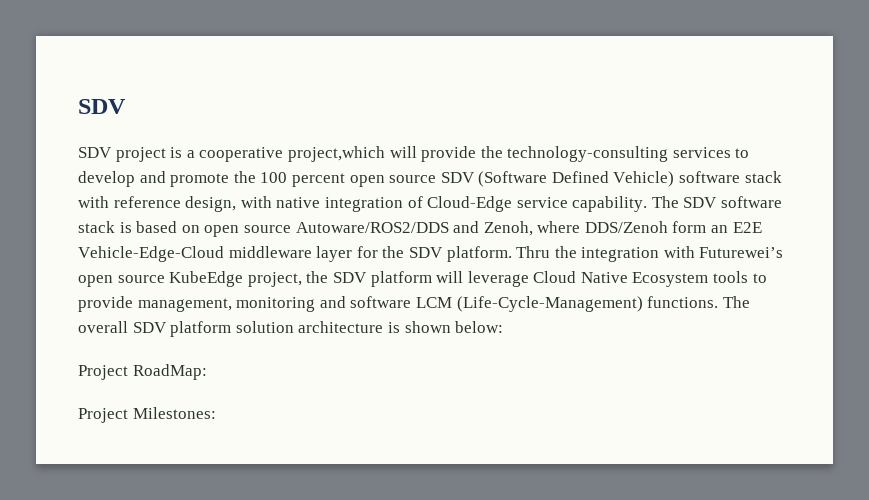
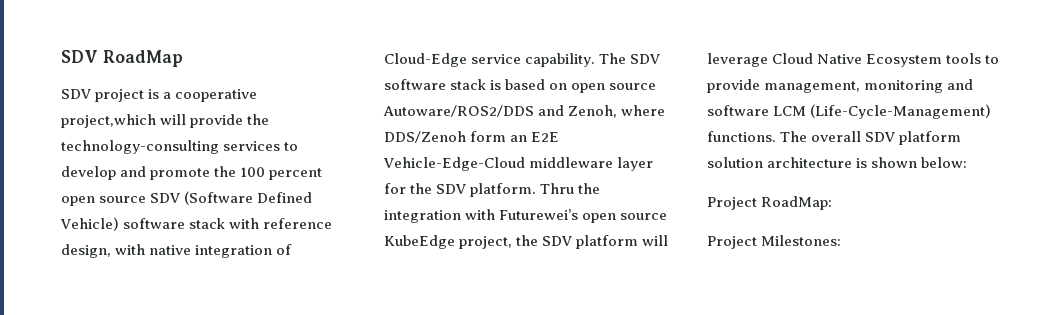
[78,99,126,114] SDV -> [61,50,183,67] SDV RoadMap

